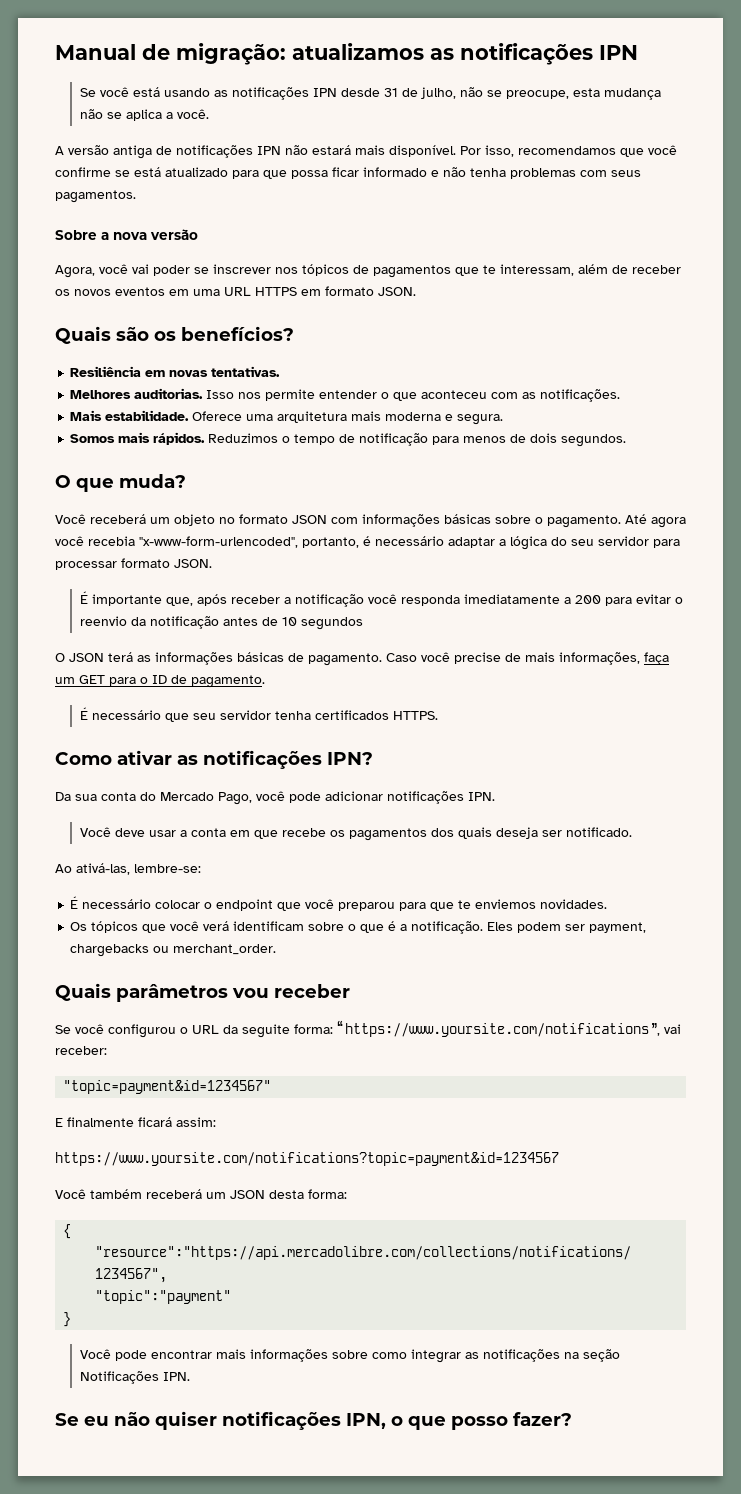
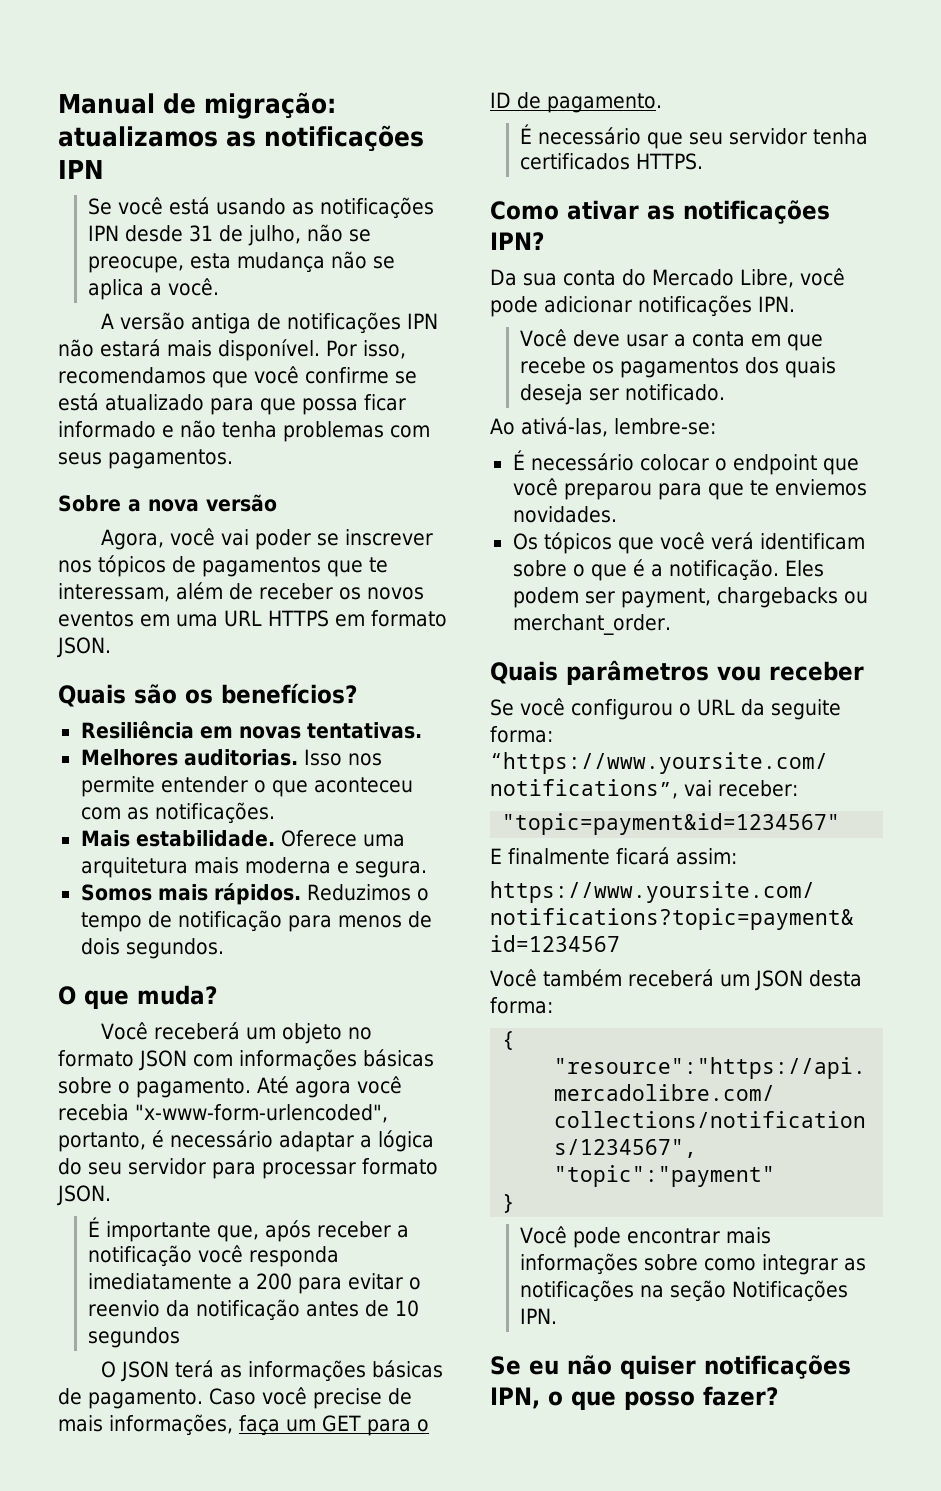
[218,792,252,805] Pago, -> [740,269,794,288] Libre,

